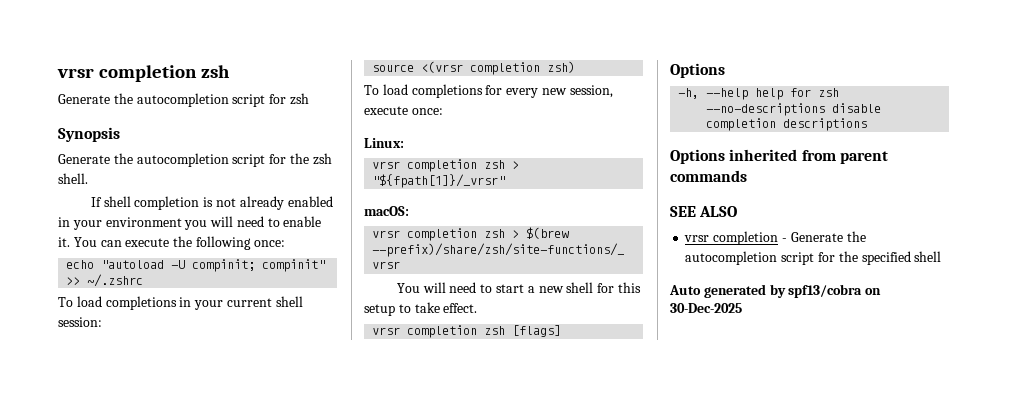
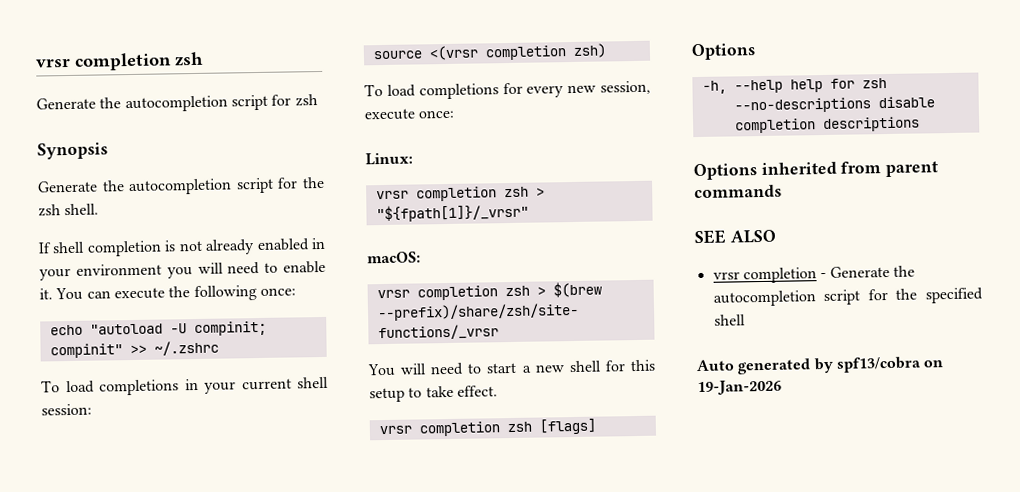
[670,303,742,313] 30-Dec-2025 -> [697,379,782,396] 19-Jan-2026

